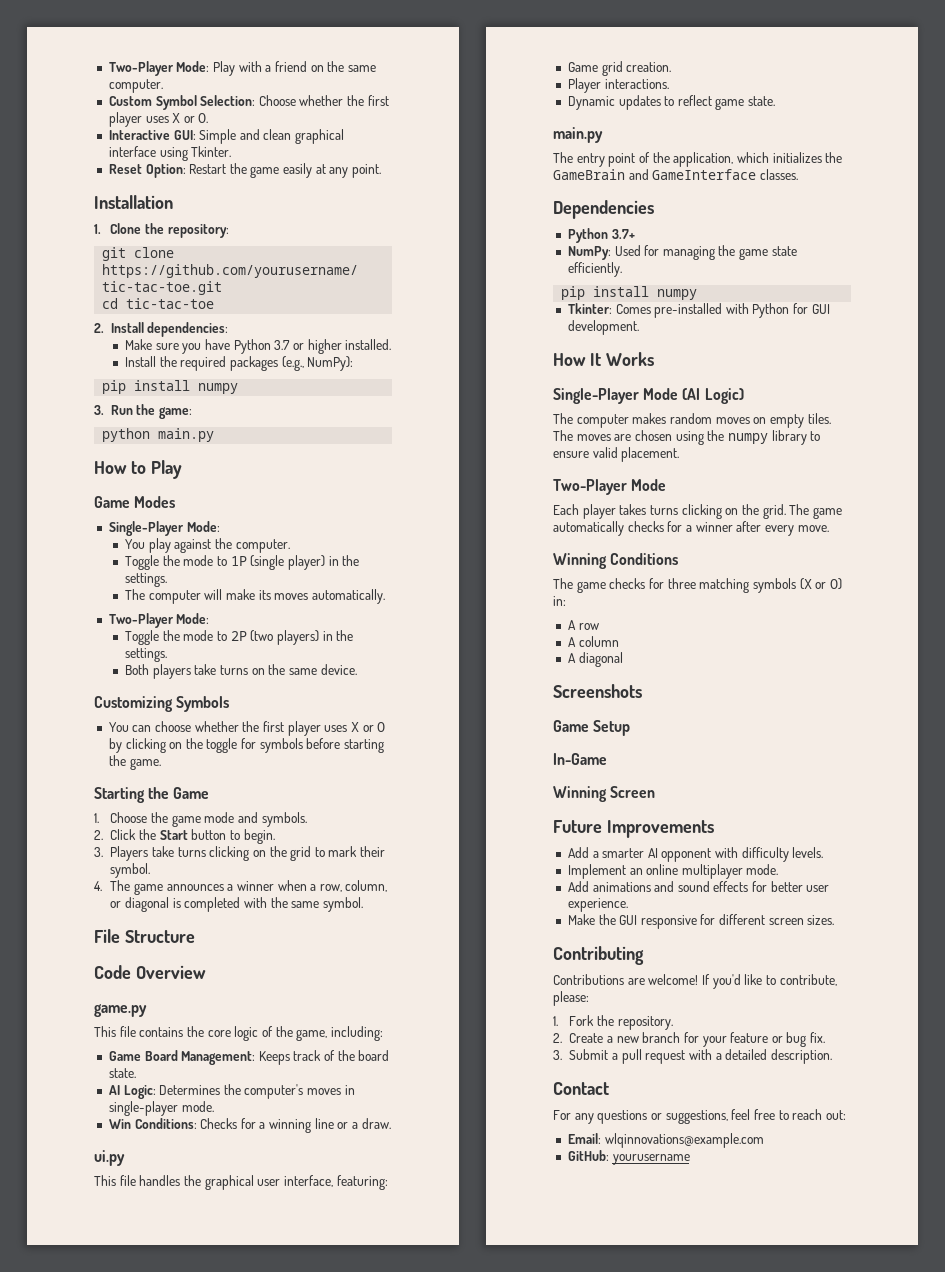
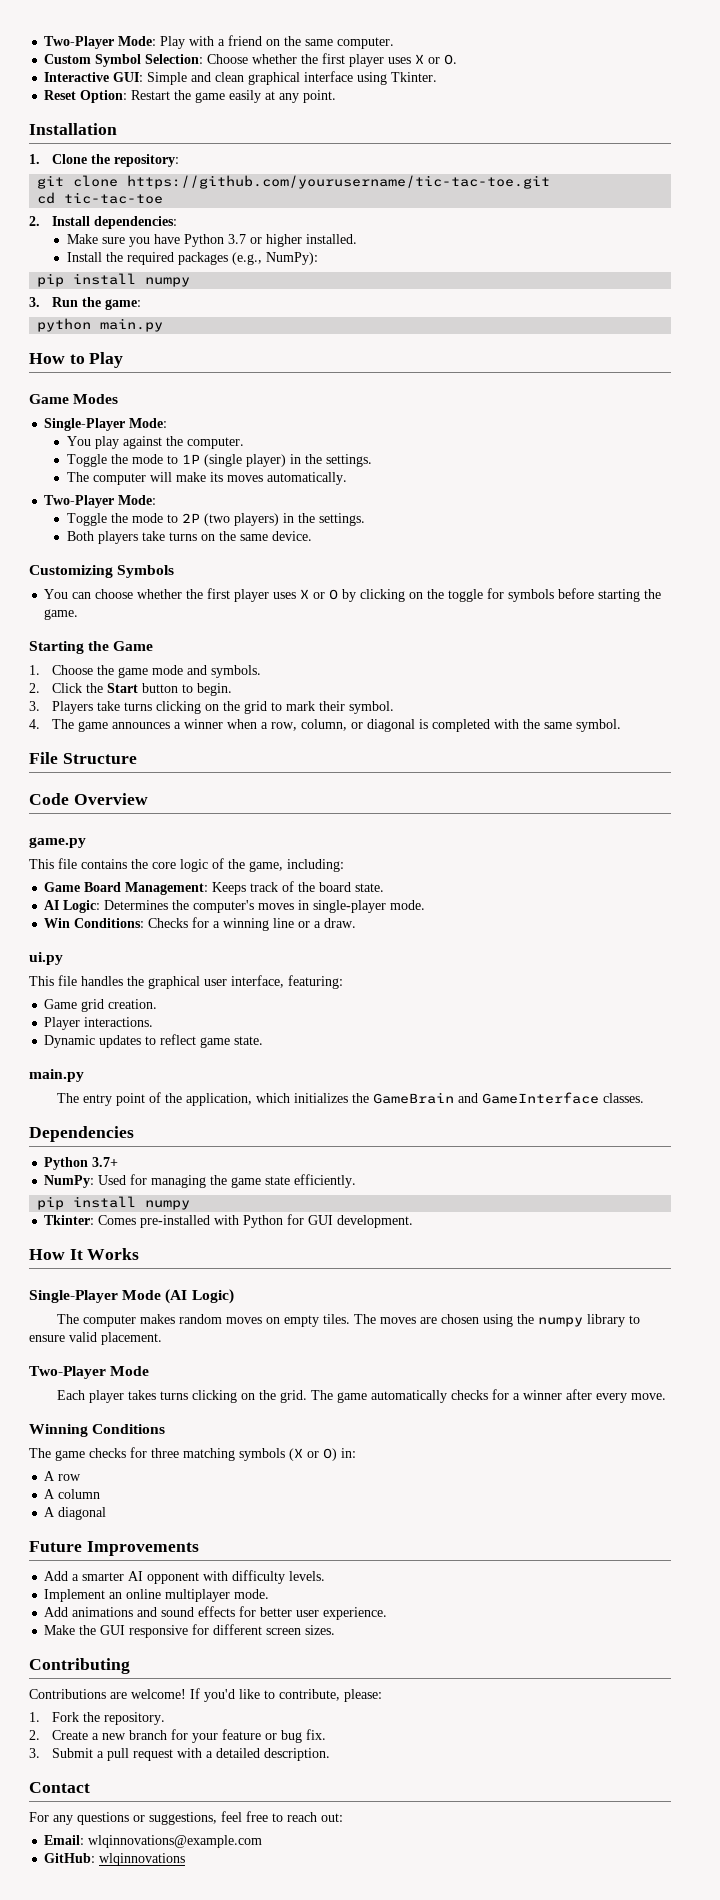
[553,684,642,698] [553,720,631,736] [553,753,607,765] [553,786,656,802] // Screenshots // Game Setup // In-Game // Winning Screen -> (107, 1513) none
[612,1154,690,1165] yourusername -> [99,1853,186,1866] wlqinnovations

